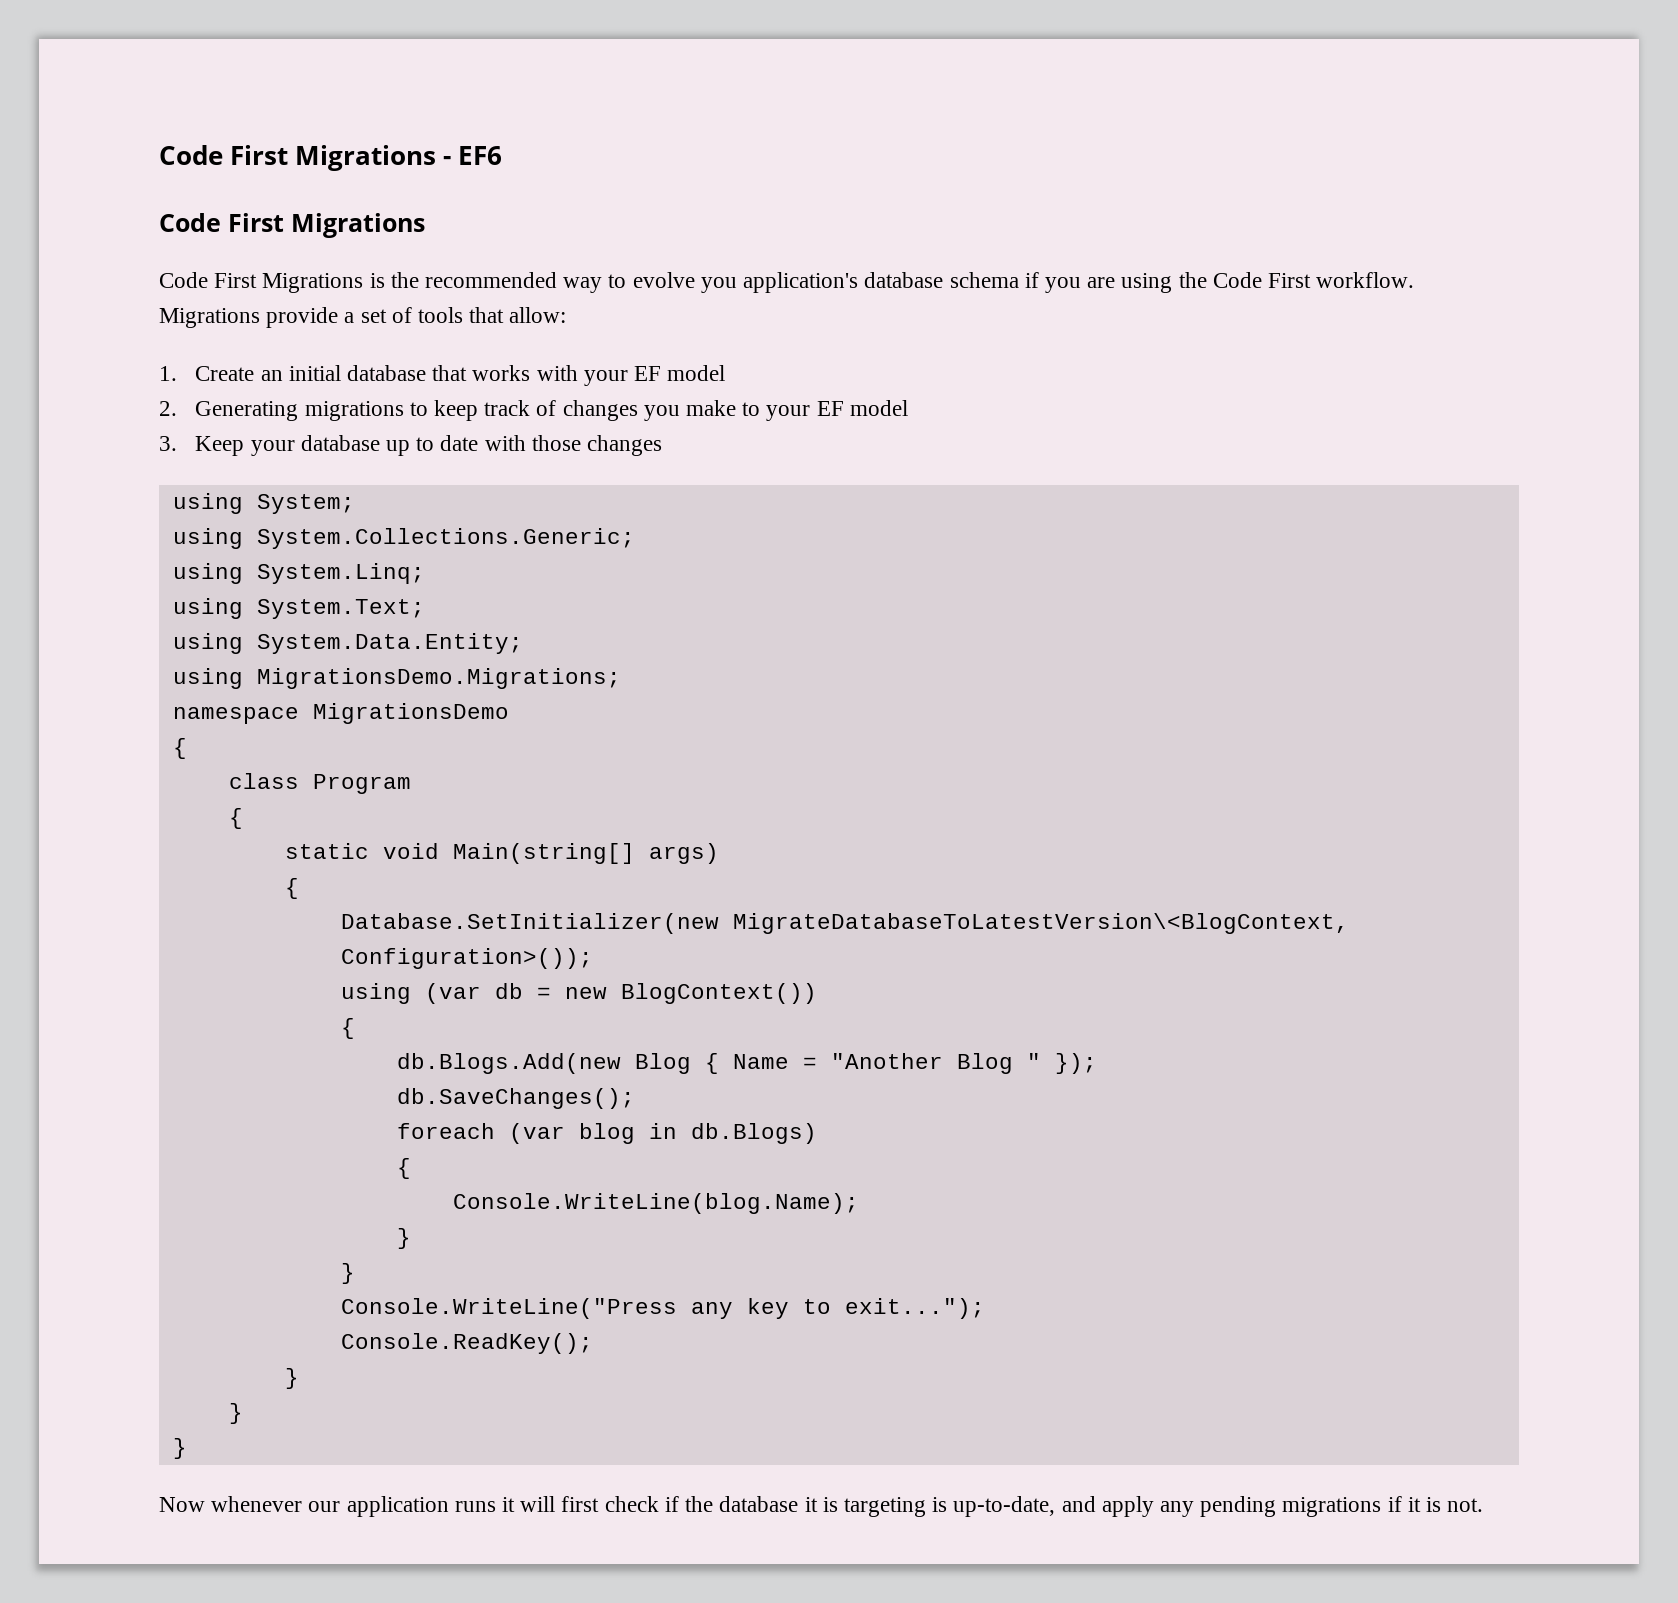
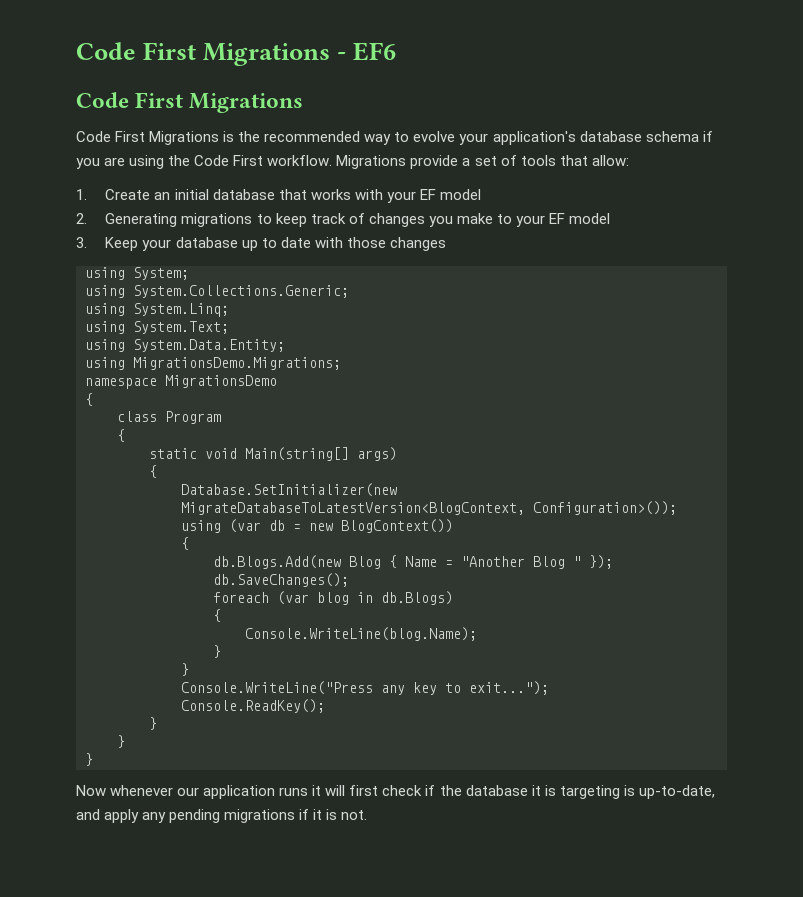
[700,277,737,293] you -> [459,133,489,145] your
[732,913,1349,934] MigrateDatabaseToLatestVersion\<BlogContext, -> [181,502,525,515] MigrateDatabaseToLatestVersion<BlogContext,

